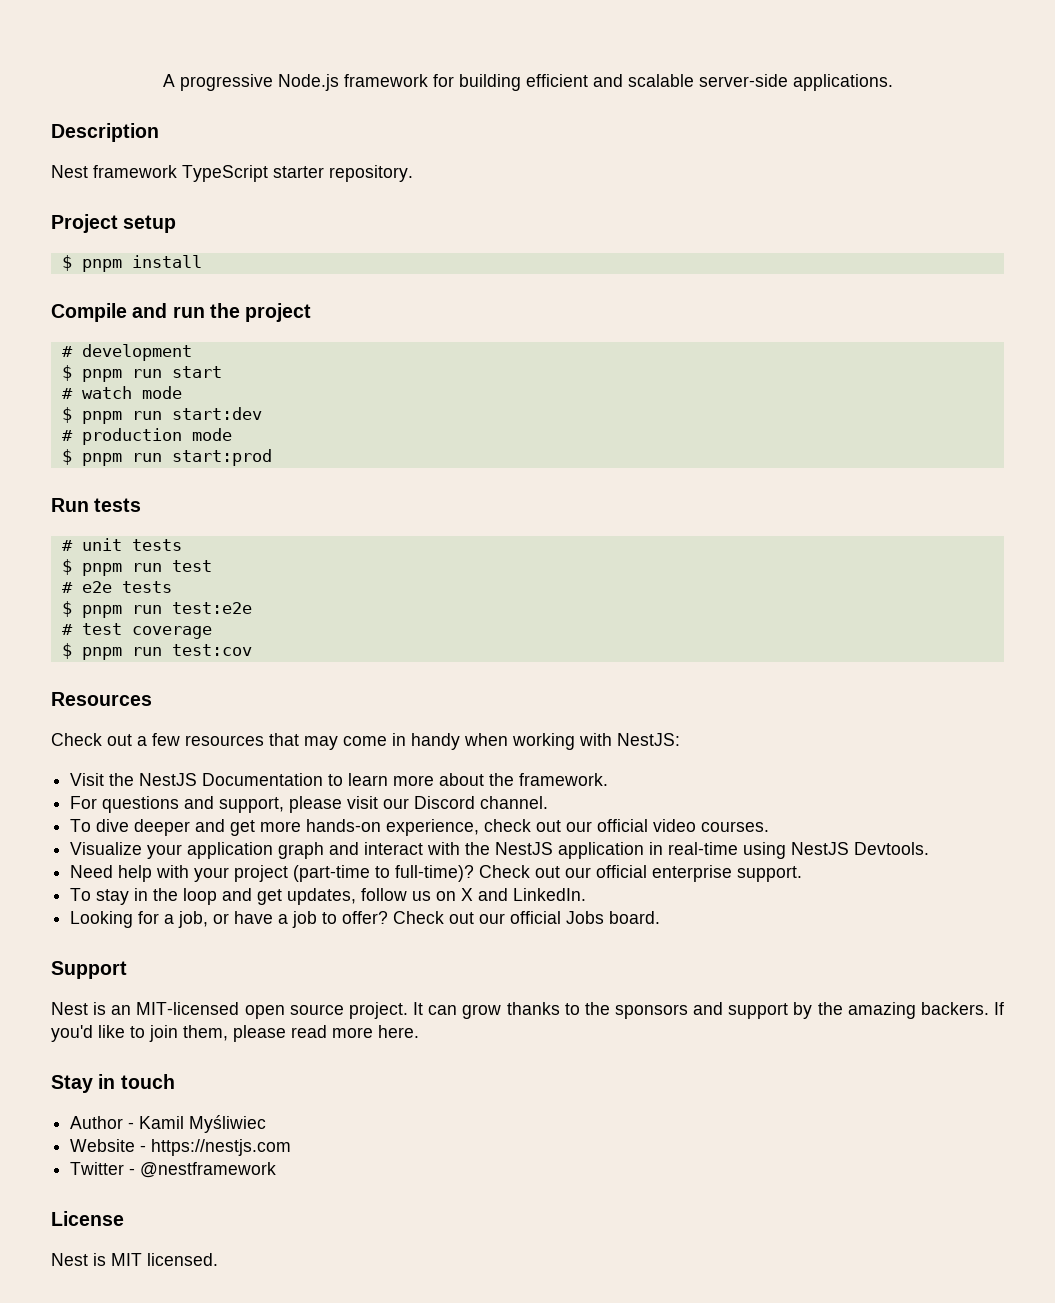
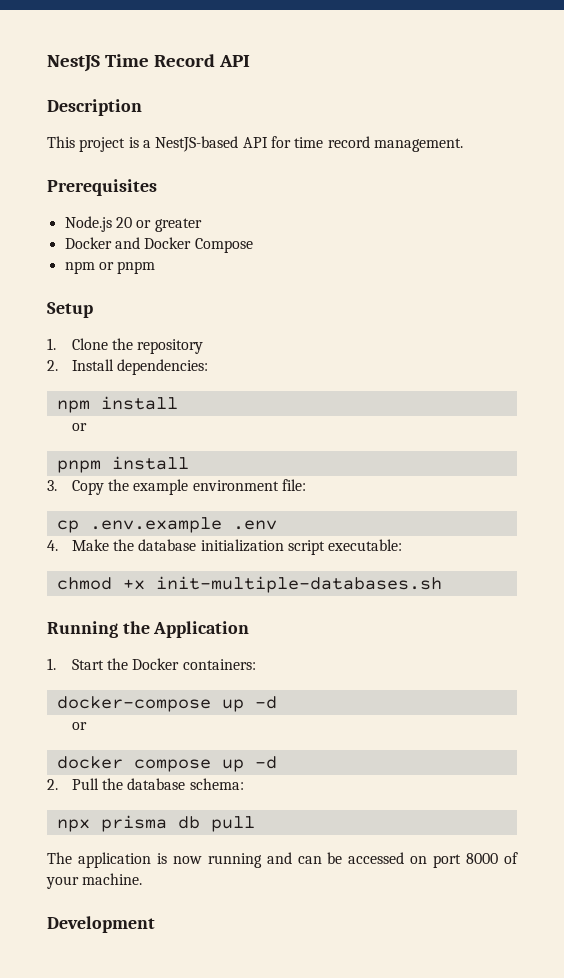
[162,74,893,91] [51,123,159,142] [51,165,413,182] [51,214,177,233] [61,255,202,272] [51,303,312,322] [61,344,192,361] [61,365,222,382] [61,386,182,399] [61,407,262,424] [61,428,232,445] [61,449,272,466] [51,498,142,512] [61,538,182,551] [61,559,212,576] [61,581,172,593] [61,601,252,618] [61,623,212,639] [61,643,252,660] [51,692,152,706] [51,733,680,750] [70,773,609,786] [70,796,549,813] [70,819,770,836] [70,842,930,859] [70,865,803,882] [70,888,587,905] [70,911,661,928] [51,961,127,979] [51,1002,1004,1019] [51,1025,419,1042] [51,1074,175,1093] [70,1115,267,1133] [70,1139,292,1156] [70,1162,277,1178] [51,1211,124,1226] [51,1253,218,1266] A progressive Node.js framework for building efficient and scalable server-side applications. // Description // Nest framework TypeScript starter repository. // Project setup // $ pnpm install // Compile and run the project // # development // $ pnpm run start // # watch mode // $ pnpm run start:dev // # production mode // $ pnpm run start:prod // Run tests // # unit tests // $ pnpm run test // # e2e tests // $ pnpm run test:e2e // # test coverage // $ pnpm run test:cov // Resources // Check out a few resources that may come in handy when working with NestJS: // Visit the NestJS Documentation to learn more about the framework. // For questions and support, please visit our Discord channel. // To dive deeper and get more hands-on experience, check out our official video courses. // Visualize your application graph and interact with the NestJS application in real-time using NestJS Devtools. // Need help with your project (part-time to full-time)? Check out our official enterprise support. // To stay in the loop and get updates, follow us on X and LinkedIn. // Looking for a job, or have a job to offer? Check out our official Jobs board. // Support // Nest is an MIT-licensed open source project. It can grow thanks to the sponsors and support by the amazing backers. If you'd like to join them, please read more here. // Stay in touch // Author - Kamil Myśliwiec // Website - https://nestjs.com // Twitter - @nestframework // License // Nest is MIT licensed. -> [47,54,250,72] [47,99,142,116] [47,136,463,152] [47,179,157,196] [64,216,202,232] [64,237,253,253] [64,261,156,274] [47,302,93,318] [47,338,204,354] [47,359,209,375] [56,396,178,413] [71,423,87,431] [56,456,189,473] [47,479,307,495] [56,517,277,533] [47,539,403,555] [56,576,442,593] [47,621,250,638] [47,658,256,670] [56,696,277,712] [71,722,87,730] [56,756,277,772] [47,778,244,790] [56,815,255,832] [47,852,519,868] [46,873,143,889] [47,916,155,933] NestJS Time Record API // Description // This project is a NestJS-based API for time record management. // Prerequisites // Node.js 20 or greater // Docker and Docker Compose // npm or pnpm // Setup // 1. Clone the repository // 2. Install dependencies: // npm install // or // pnpm install // 3. Copy the example environment file: // cp .env.example .env // 4. Make the database initialization script executable: // chmod +x init-multiple-databases.sh // Running the Application // 1. Start the Docker containers: // docker-compose up -d // or // docker compose up -d // 2. Pull the database schema: // npx prisma db pull // The application is now running and can be accessed on port 8000 of your machine. // Development

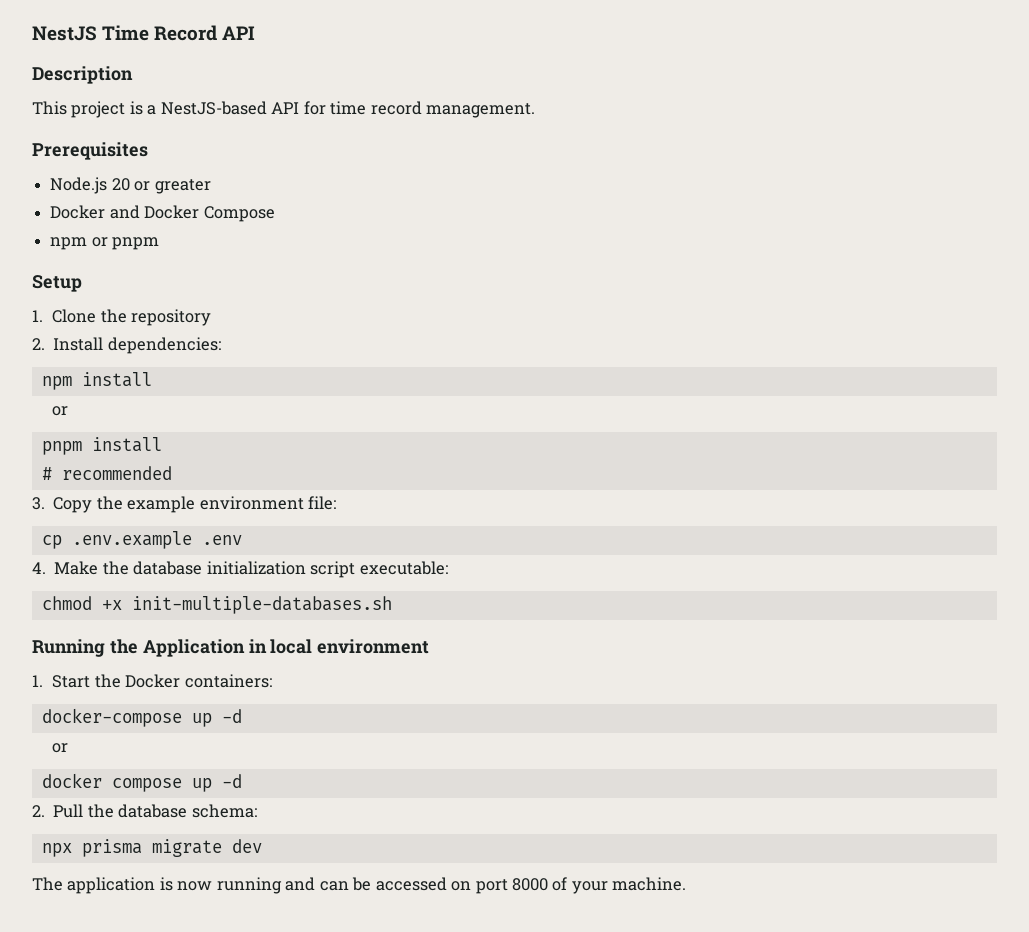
(189, 463) none -> [41,466,172,480] // # recommended
(250, 629) none -> [248,639,430,654] in local environment
[177,816,255,832] db pull -> [151,839,262,857] migrate dev
[47,916,155,933] // Development -> (687, 884) none

